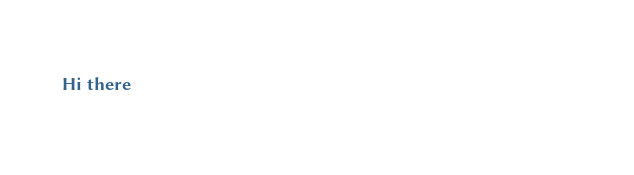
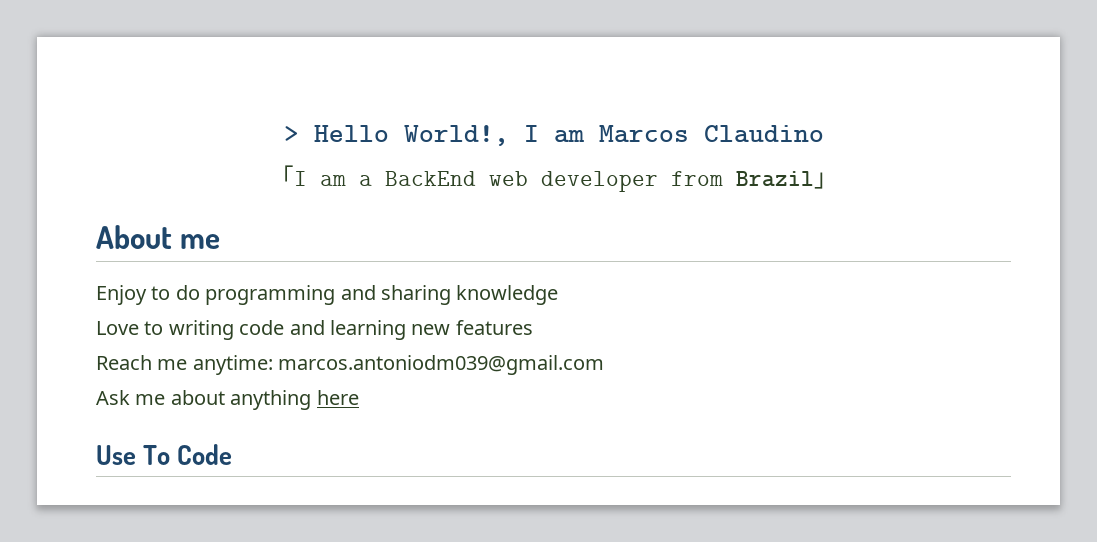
[62,77,131,90] Hi there -> [283,125,824,146] [269,165,838,192] [96,225,221,249] [96,285,559,305] [96,320,533,340] [96,355,605,375] [96,390,359,410] [96,444,233,465] > Hello World!, I am Marcos Claudino // 「I am a BackEnd web developer from Brazil」 // About me // Enjoy to do programming and sharing knowledge // Love to writing code and learning new features // Reach me anytime: marcos.antoniodm039@gmail.com // Ask me about anything here // Use To Code

